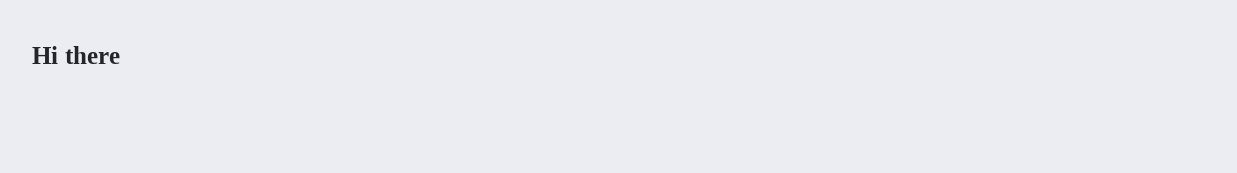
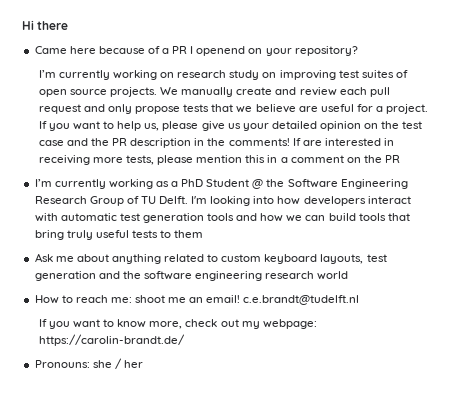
(120, 55) none -> [34,46,358,56] [38,70,408,80] [38,87,390,97] [38,104,429,114] [38,121,423,131] [38,138,394,148] [38,155,400,165] [34,179,408,189] [34,196,411,206] [34,213,410,223] [34,230,204,240] [34,253,387,264] [34,271,349,281] [34,295,360,305] [38,319,317,329] [38,334,185,346] [34,358,143,369] // Came here because of a PR I openend on your repository? // I’m currently working on research study on improving test suites of open source projects. We manually create and review each pull request and only propose tests that we believe are useful for a project. If you want to help us, please give us your detailed opinion on the test case and the PR description in the comments! If are interested in receiving more tests, please mention this in a comment on the PR // I’m currently working as a PhD Student @ the Software Engineering Research Group of TU Delft. I'm looking into how developers interact with automatic test generation tools and how we can build tools that bring truly useful tests to them // Ask me about anything related to custom keyboard layouts, test generation and the software engineering research world // How to reach me: shoot me an email! c.e.brandt@tudelft.nl // If you want to know more, check out my webpage: https://carolin-brandt.de/ // Pronouns: she / her

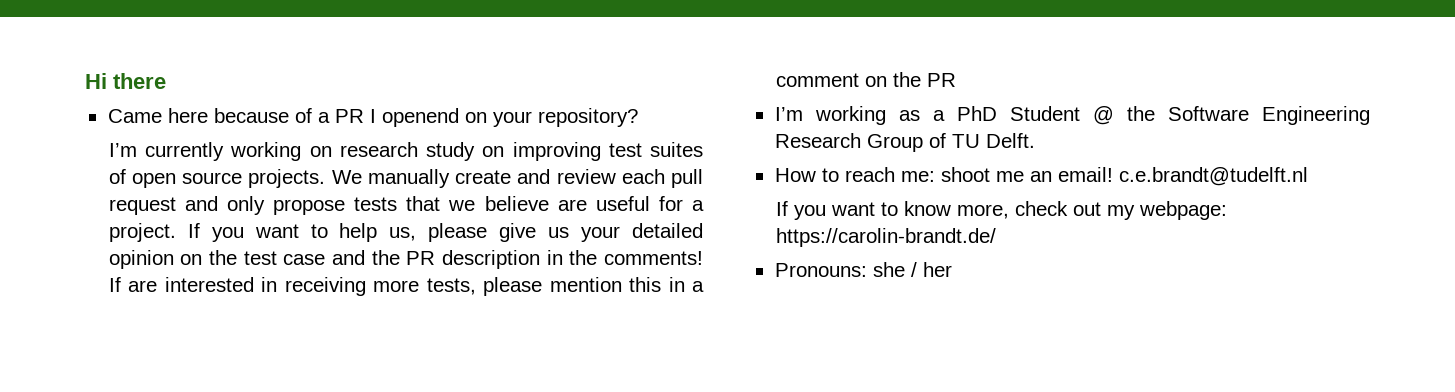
[54,179,106,189] currently -> (803, 114) none
[191,196,411,206] [34,213,410,223] [34,230,204,240] [34,253,387,264] [34,271,349,281] I'm looking into how developers interact with automatic test generation tools and how we can build tools that bring truly useful tests to them // Ask me about anything related to custom keyboard layouts, test generation and the software engineering research world -> (1035, 140) none

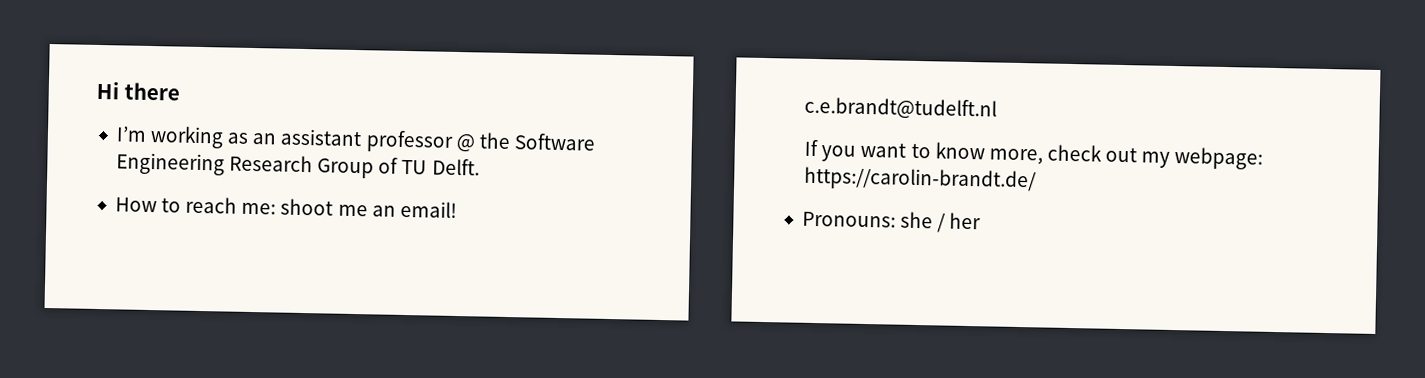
[107,108,638,127] [108,142,703,161] [108,169,703,188] [108,196,704,215] [108,223,704,242] [108,250,703,269] [108,277,704,296] [775,72,956,87] // Came here because of a PR I openend on your repository? // I’m currently working on research study on improving test suites of open source projects. We manually create and review each pull request and only propose tests that we believe are useful for a project. If you want to help us, please give us your detailed opinion on the test case and the PR description in the comments! If are interested in receiving more tests, please mention this in a comment on the PR -> (180, 91) none
[932,106,1080,121] a PhD Student -> [252,128,454,153] an assistant professor

